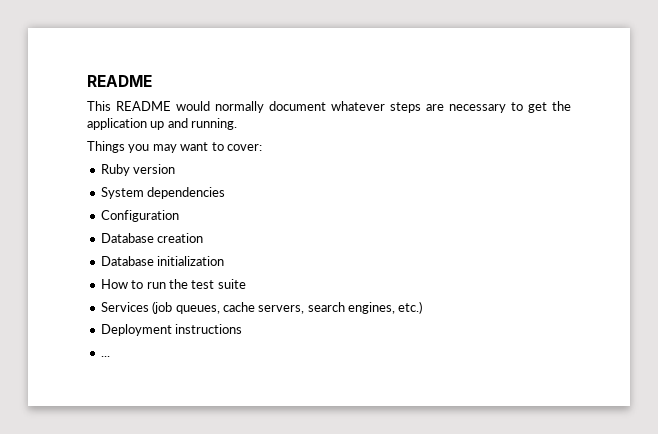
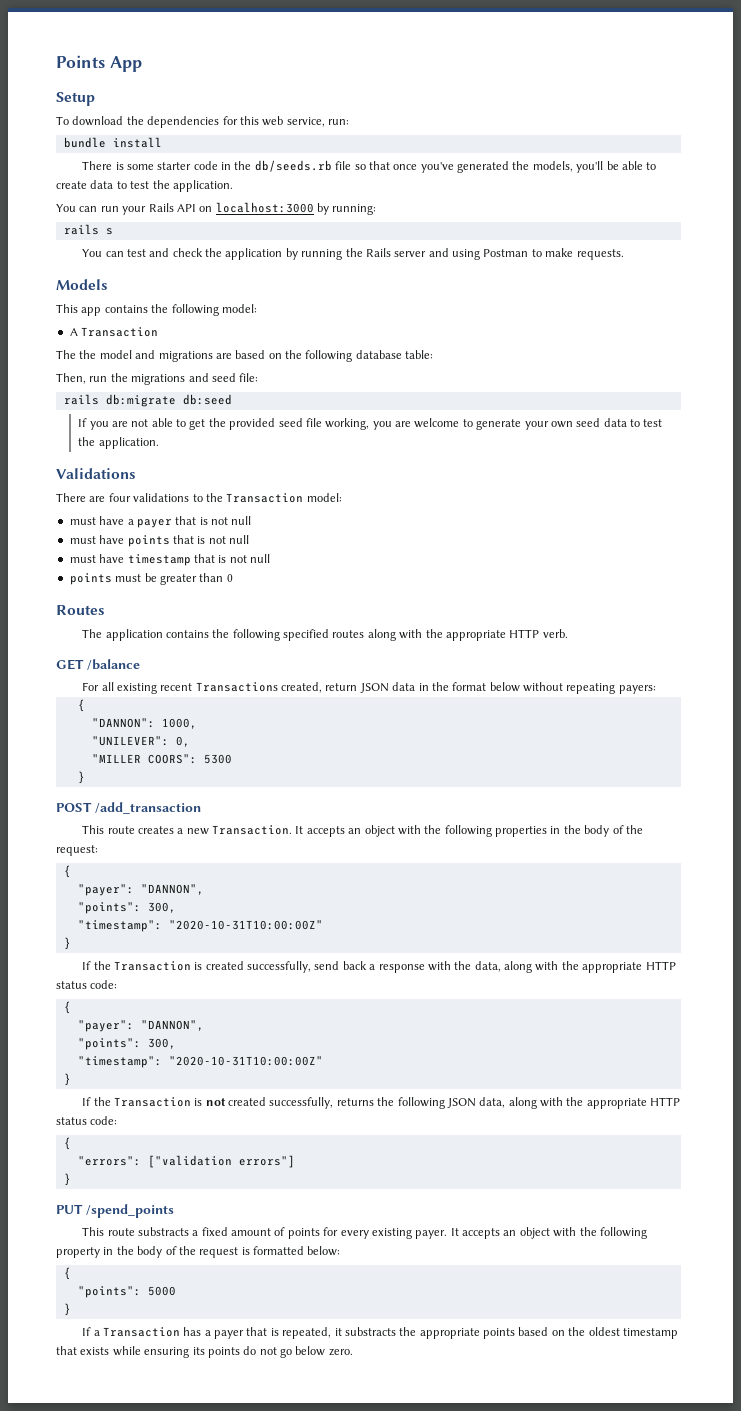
[87,75,152,87] [87,101,571,113] [87,118,238,130] [87,141,262,153] [100,164,176,176] [100,187,226,199] [100,210,179,222] [100,233,204,243] [100,256,225,266] [100,279,246,289] [100,301,423,314] [100,324,243,336] [100,356,110,357] README // This README would normally document whatever steps are necessary to get the application up and running. // Things you may want to cover: // Ruby version // System dependencies // Configuration // Database creation // Database initialization // How to run the test suite // Services (job queues, cache servers, search engines, etc.) // Deployment instructions // ... -> [56,55,142,72] [56,92,95,106] [56,116,349,128] [63,137,162,148] [82,160,657,173] [56,180,233,192] [56,202,377,215] [63,224,113,235] [82,248,624,260] [56,279,108,290] [56,304,257,316] [69,327,159,337] [56,350,434,362] [56,373,259,385] [63,394,232,407] [78,418,663,430] [78,437,159,449] [56,468,136,479] [56,493,342,503] [69,516,252,528] [69,535,249,547] [69,554,270,566] [69,573,233,585] [56,605,105,615] [82,629,568,641] [56,659,140,670] [82,682,656,694] [77,699,85,712] [91,718,197,729] [91,736,190,747] [91,754,232,764] [77,771,85,784] [56,802,201,814] [82,825,643,837] [56,845,98,856] [63,865,71,878] [77,884,204,896] [77,902,176,914] [77,920,323,932] [63,937,71,950] [82,961,676,973] [56,980,118,989] [63,1001,71,1014] [77,1020,204,1032] [77,1038,176,1050] [77,1056,323,1068] [63,1073,71,1086] [82,1097,681,1109] [56,1116,118,1125] [63,1137,71,1150] [77,1155,295,1168] [63,1173,71,1186] [56,1204,174,1218] [82,1227,647,1239] [56,1246,341,1258] [63,1267,71,1280] [77,1286,176,1298] [63,1303,71,1316] [82,1327,678,1339] [56,1346,353,1358] Points App // Setup // To download the dependencies for this web service, run: // bundle install // There is some starter code in the db/seeds.rb file so that once you've generated the models, you'll be able to create data to test the application. // You can run your Rails API on localhost:3000 by running: // rails s // You can test and check the application by running the Rails server and using Postman to make requests. // Models // This app contains the following model: // A Transaction // The the model and migrations are based on the following database table: // Then, run the migrations and seed file: // rails db:migrate db:seed // If you are not able to get the provided seed file working, you are welcome to generate your own seed data to test the application. // Validations // There are four validations to the Transaction model: // must have a payer that is not null // must have points that is not null // must have timestamp that is not null // points must be greater than 0 // Routes // The application contains the following specified routes along with the appropriate HTTP verb. // GET /balance // For all existing recent Transactions created, return JSON data in the format below without repeating payers: // { // "DANNON": 1000, // "UNILEVER": 0, // "MILLER COORS": 5300 // } // POST /add_transaction // This route creates a new Transaction. It accepts an object with the following properties in the body of the request: // { // "payer": "DANNON", // "points": 300, // "timestamp": "2020-10-31T10:00:00Z" // } // If the Transaction is created successfully, send back a response with the data, along with the appropriate HTTP status code: // { // "payer": "DANNON", // "points": 300, // "timestamp": "2020-10-31T10:00:00Z" // } // If the Transaction is not created successfully, returns the following JSON data, along with the appropriate HTTP status code: // { // "errors": ["validation errors"] // } // PUT /spend_points // This route substracts a fixed amount of points for every existing payer. It accepts an object with the following property in the body of the request is formatted below: // { // "points": 5000 // } // If a Transaction has a payer that is repeated, it substracts the appropriate points based on the oldest timestamp that exists while ensuring its points do not go below zero.

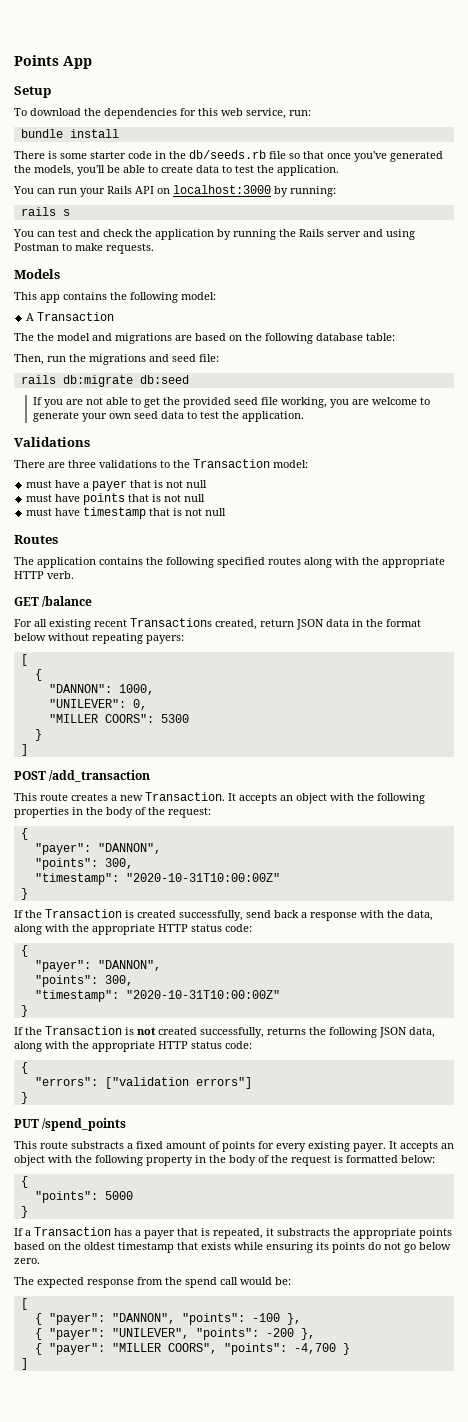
[108,493,131,502] four -> [68,460,96,468] three
[69,573,233,585] // points must be greater than 0 -> (227, 512) none
(656, 689) none -> [20,654,28,666] // [
(85, 777) none -> [20,744,28,756] // ]
(353, 1352) none -> [14,1277,291,1288] [20,1298,28,1310] [34,1313,301,1325] [34,1328,315,1340] [34,1343,350,1355] [20,1358,28,1370] // The expected response from the spend call would be: // [ // { "payer": "DANNON", "points": -100 }, // { "payer": "UNILEVER", "points": -200 }, // { "payer": "MILLER COORS", "points": -4,700 } // ]

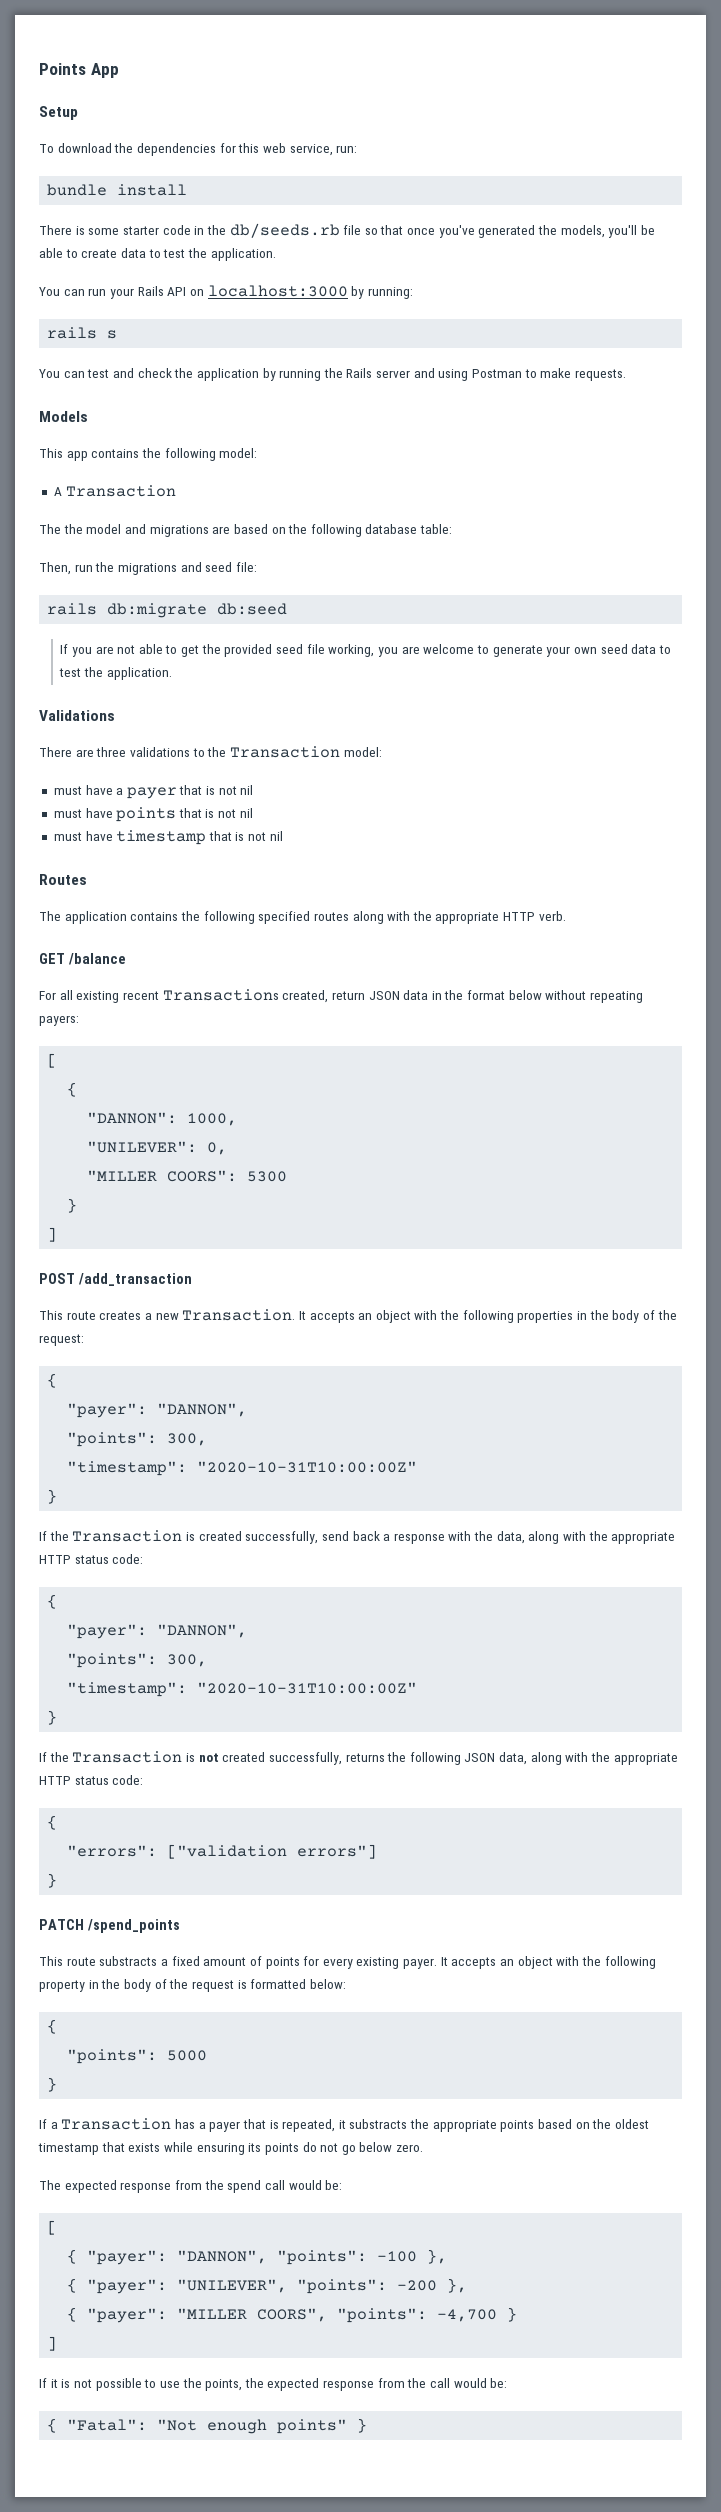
[186,480,208,488] null -> [240,785,254,795] nil
[184,494,206,502] null -> [239,808,253,818] nil
[205,508,227,516] null -> [269,831,283,841] nil
[14,1119,39,1128] PUT -> [39,1919,84,1930] PATCH
(28, 1364) none -> [39,2378,508,2391] [47,2418,368,2434] // If it is not possible to use the points, the expected response from the call would be: // { "Fatal": "Not enough points" }

